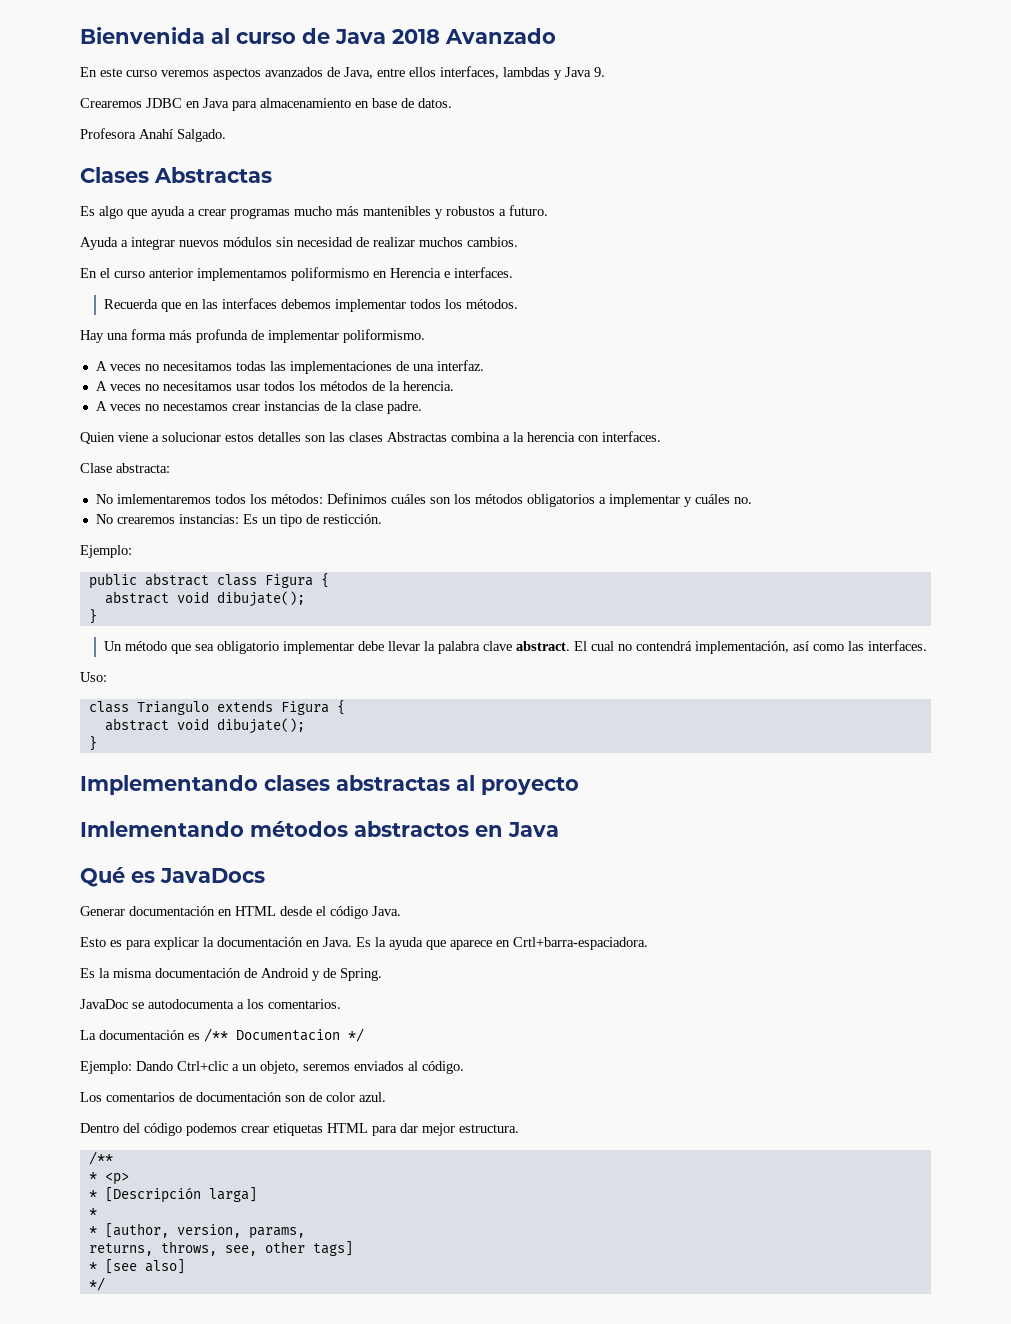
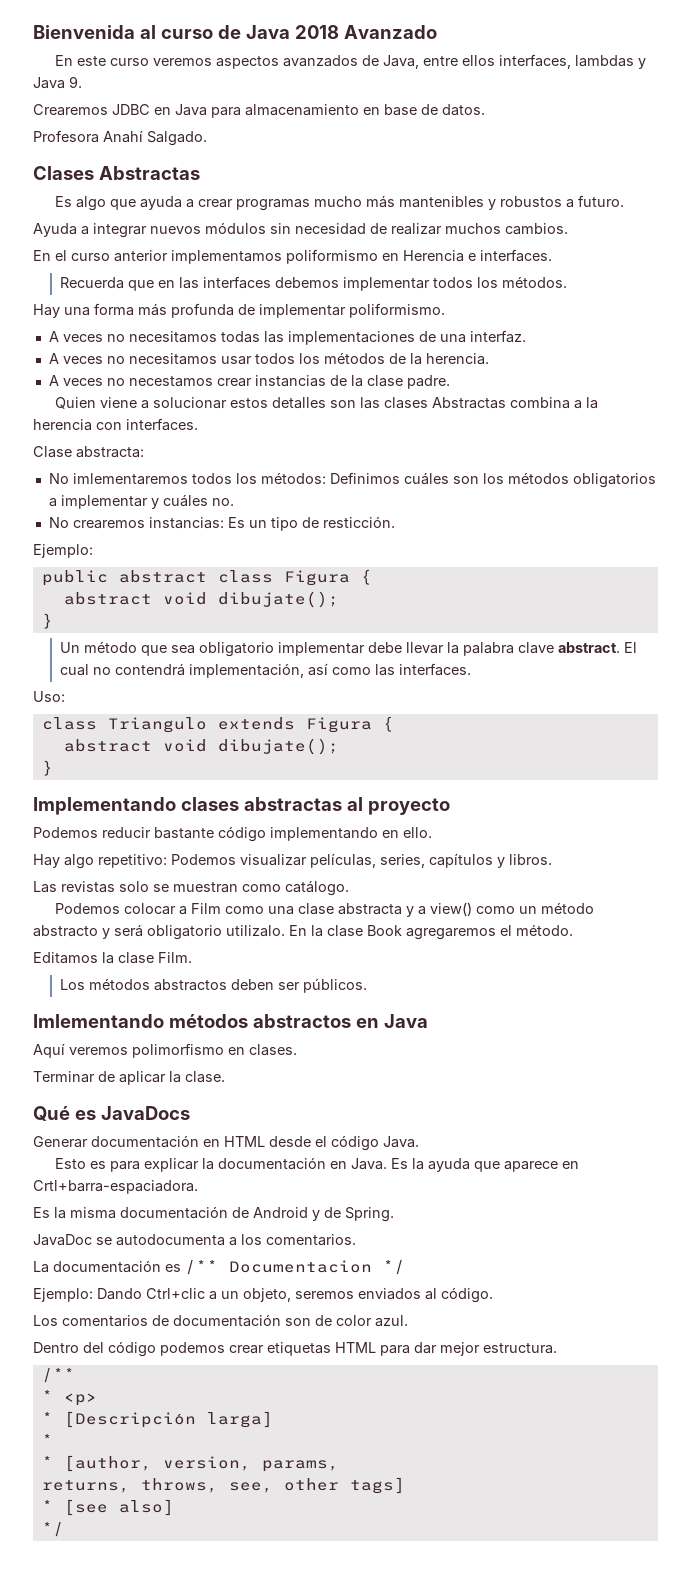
(579, 786) none -> [33,826,432,842] [33,853,552,869] [33,880,349,896] [55,902,595,917] [33,924,573,940] [33,952,192,964] [60,978,368,993] // Podemos reducir bastante código implementando en ello. // Hay algo repetitivo: Podemos visualizar películas, series, capítulos y libros. // Las revistas solo se muestran como catálogo. // Podemos colocar a Film como una clase abstracta y a view() como un método abstracto y será obligatorio utilizalo. En la clase Book agregaremos el método. // Editamos la clase Film. // Los métodos abstractos deben ser públicos.
(559, 829) none -> [33,1043,297,1058] [33,1071,225,1085] // Aquí veremos polimorfismo en clases. // Terminar de aplicar la clase.

